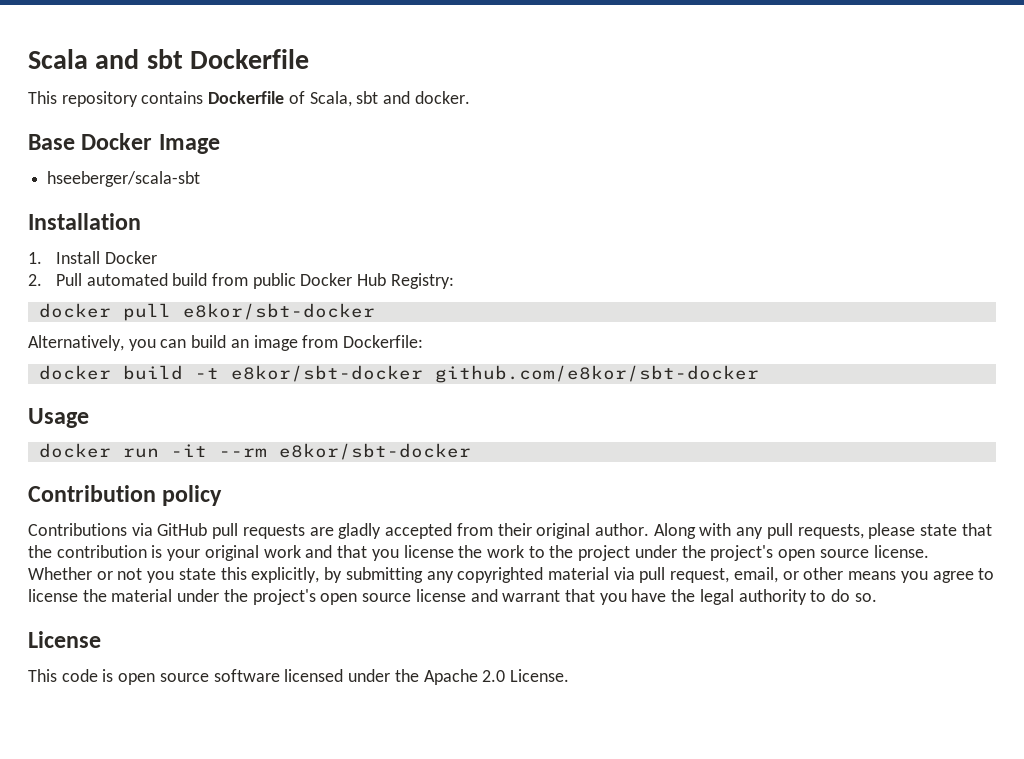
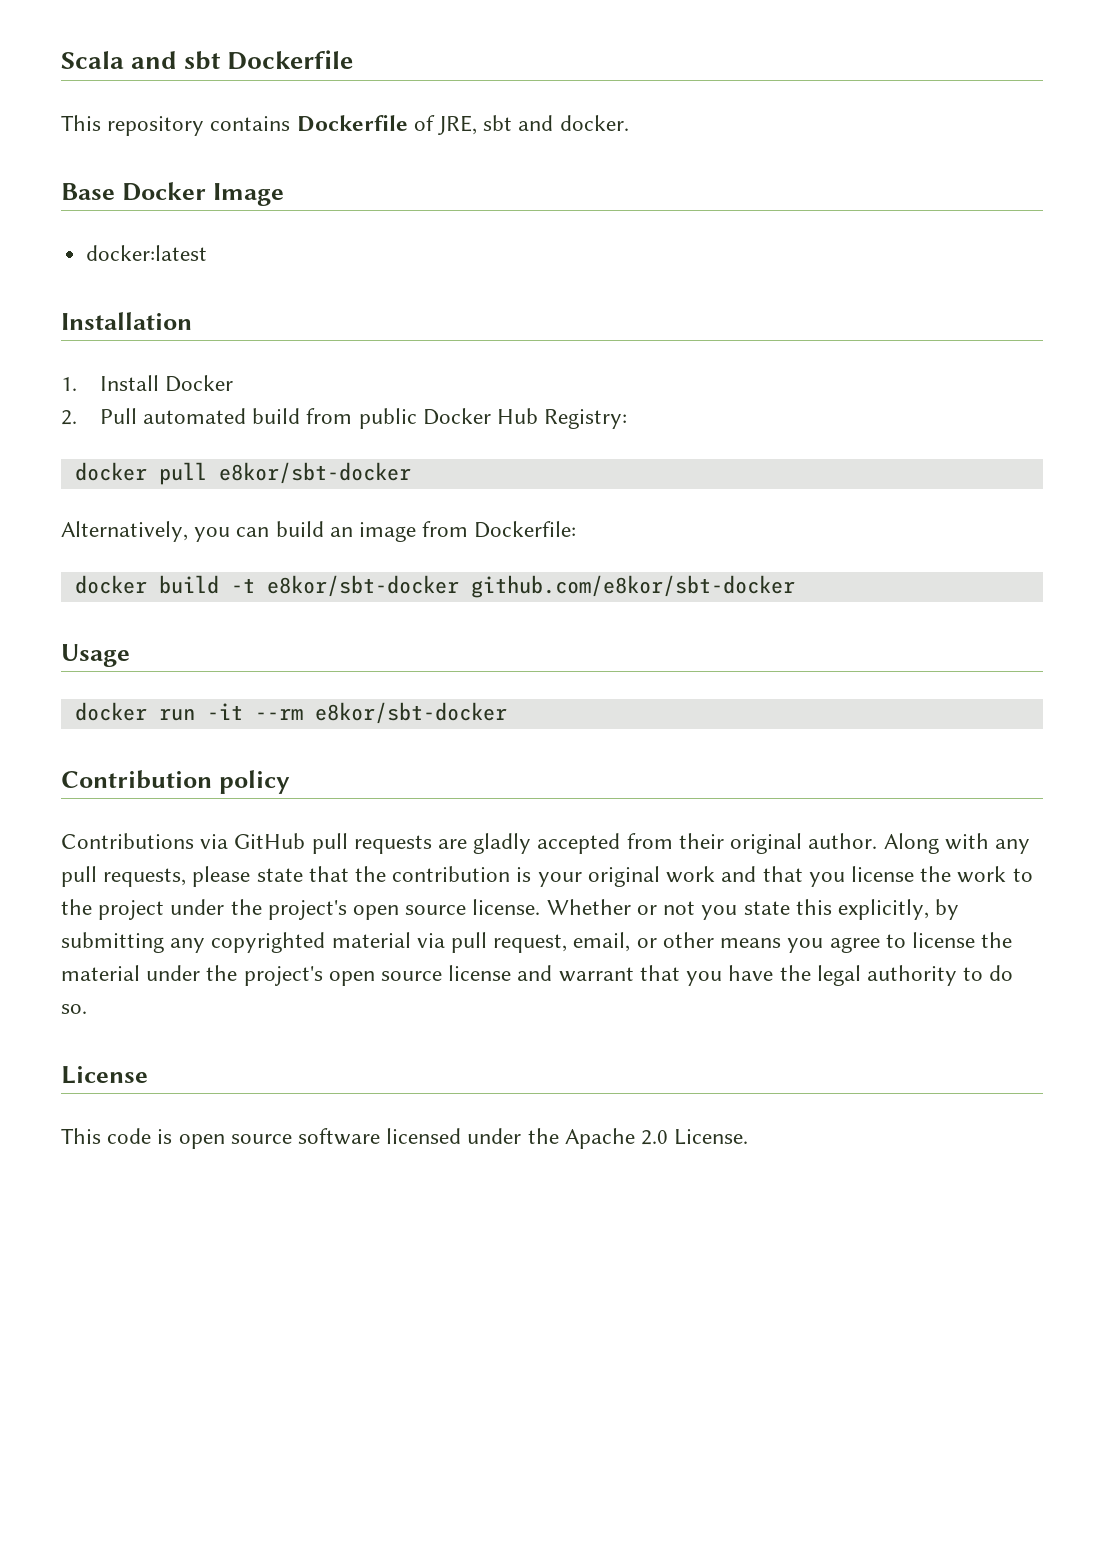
[309,91,352,107] Scala, -> [438,115,478,135] JRE,
[47,171,201,187] hseeberger/scala-sbt -> [86,245,208,261] docker:latest

